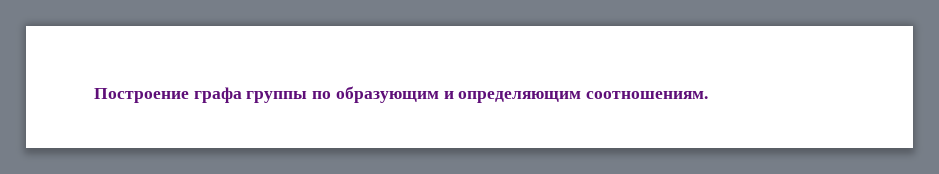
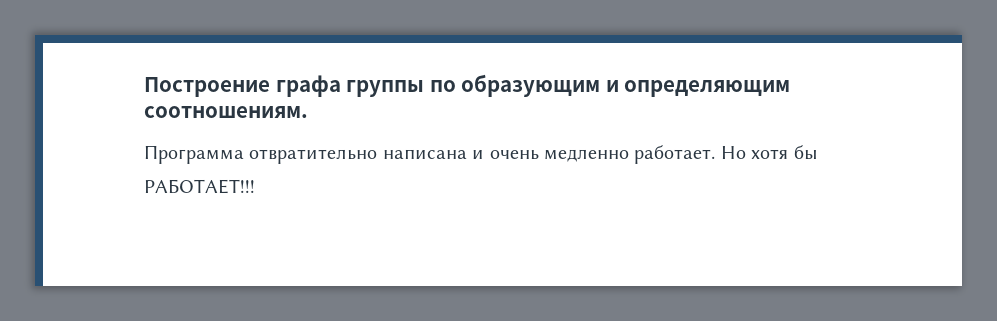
(709, 95) none -> [144,145,818,164] [144,179,255,194] // Программа отвратительно написана и очень медленно работает. Но хотя бы РАБОТАЕТ!!!

